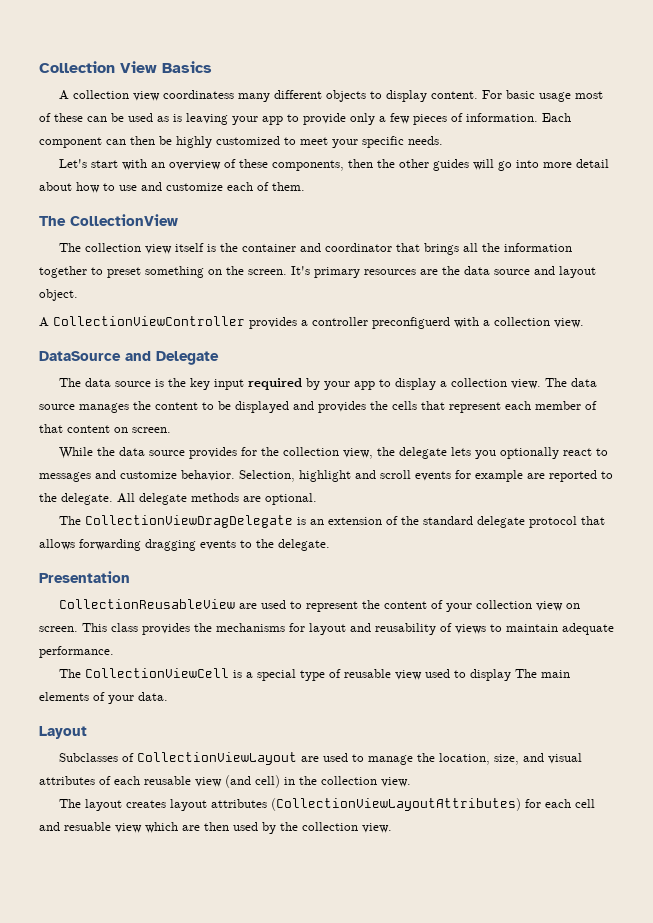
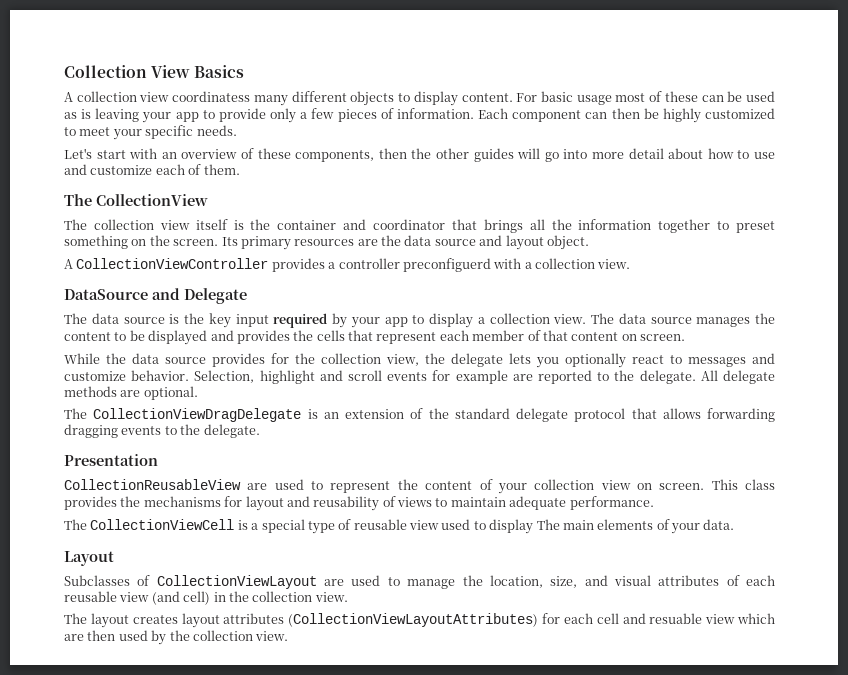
[291,266,310,275] It's -> [221,237,238,246] Its

